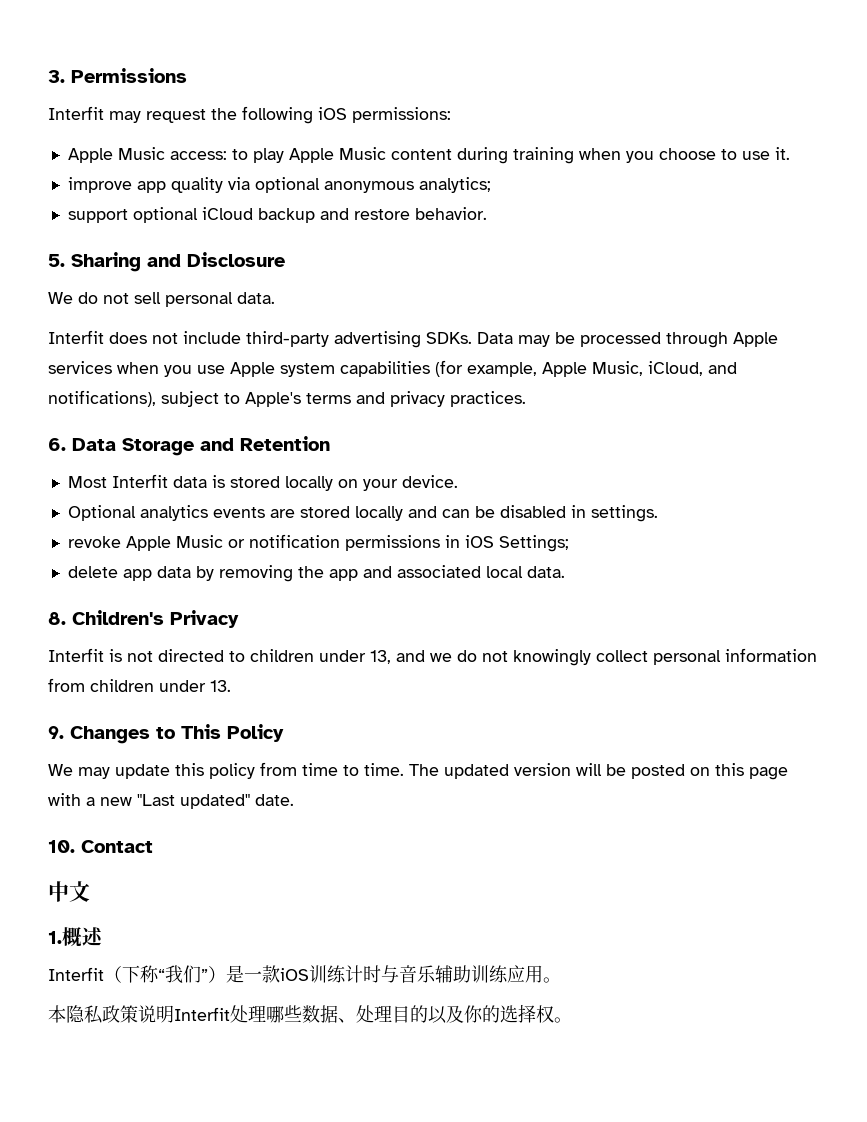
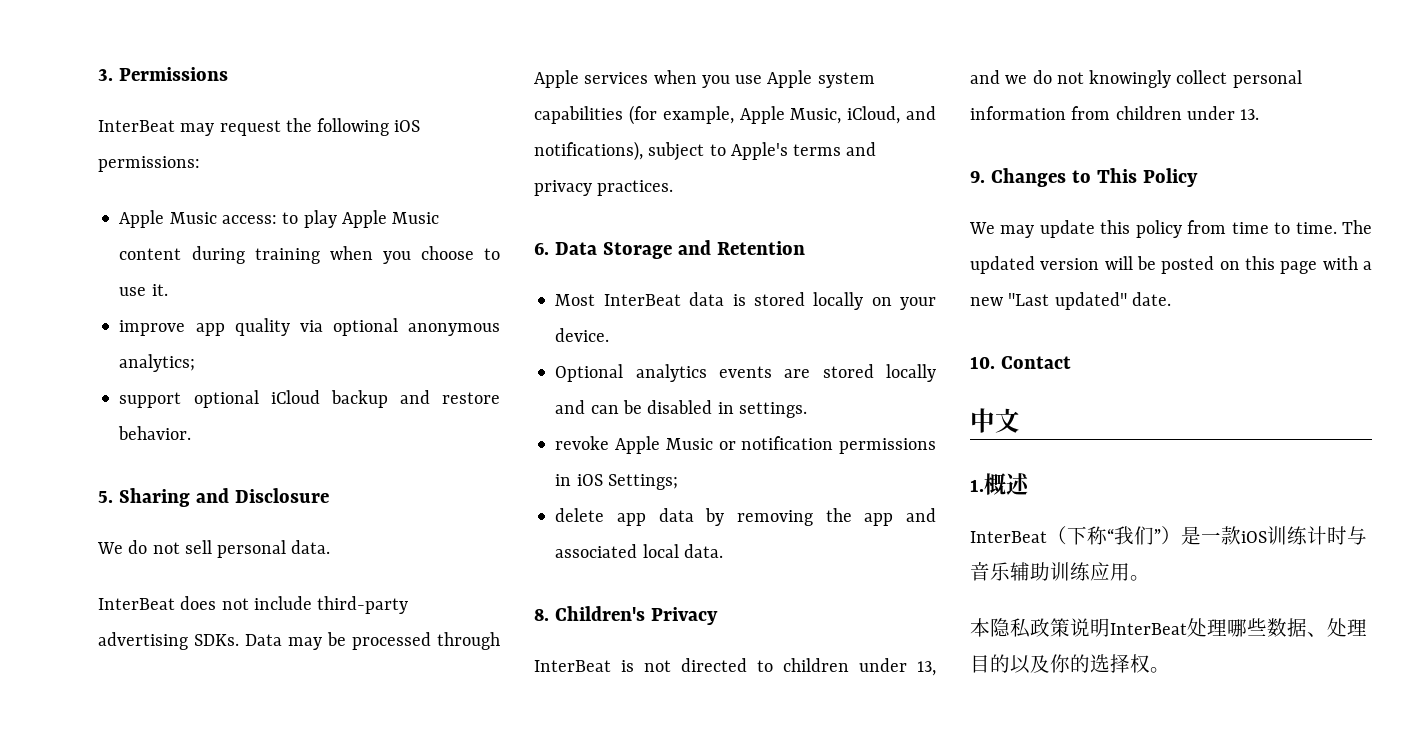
[48,106,104,120] Interfit -> [98,120,175,132] InterBeat
[48,330,104,344] Interfit -> [98,598,175,610] InterBeat
[111,474,168,488] Interfit -> [603,294,681,306] InterBeat
[48,648,104,662] Interfit -> [534,660,611,672] InterBeat
[48,967,104,981] Interfit -> [970,531,1047,543] InterBeat
[174,1007,230,1021] Interfit -> [1110,623,1187,635] InterBeat

